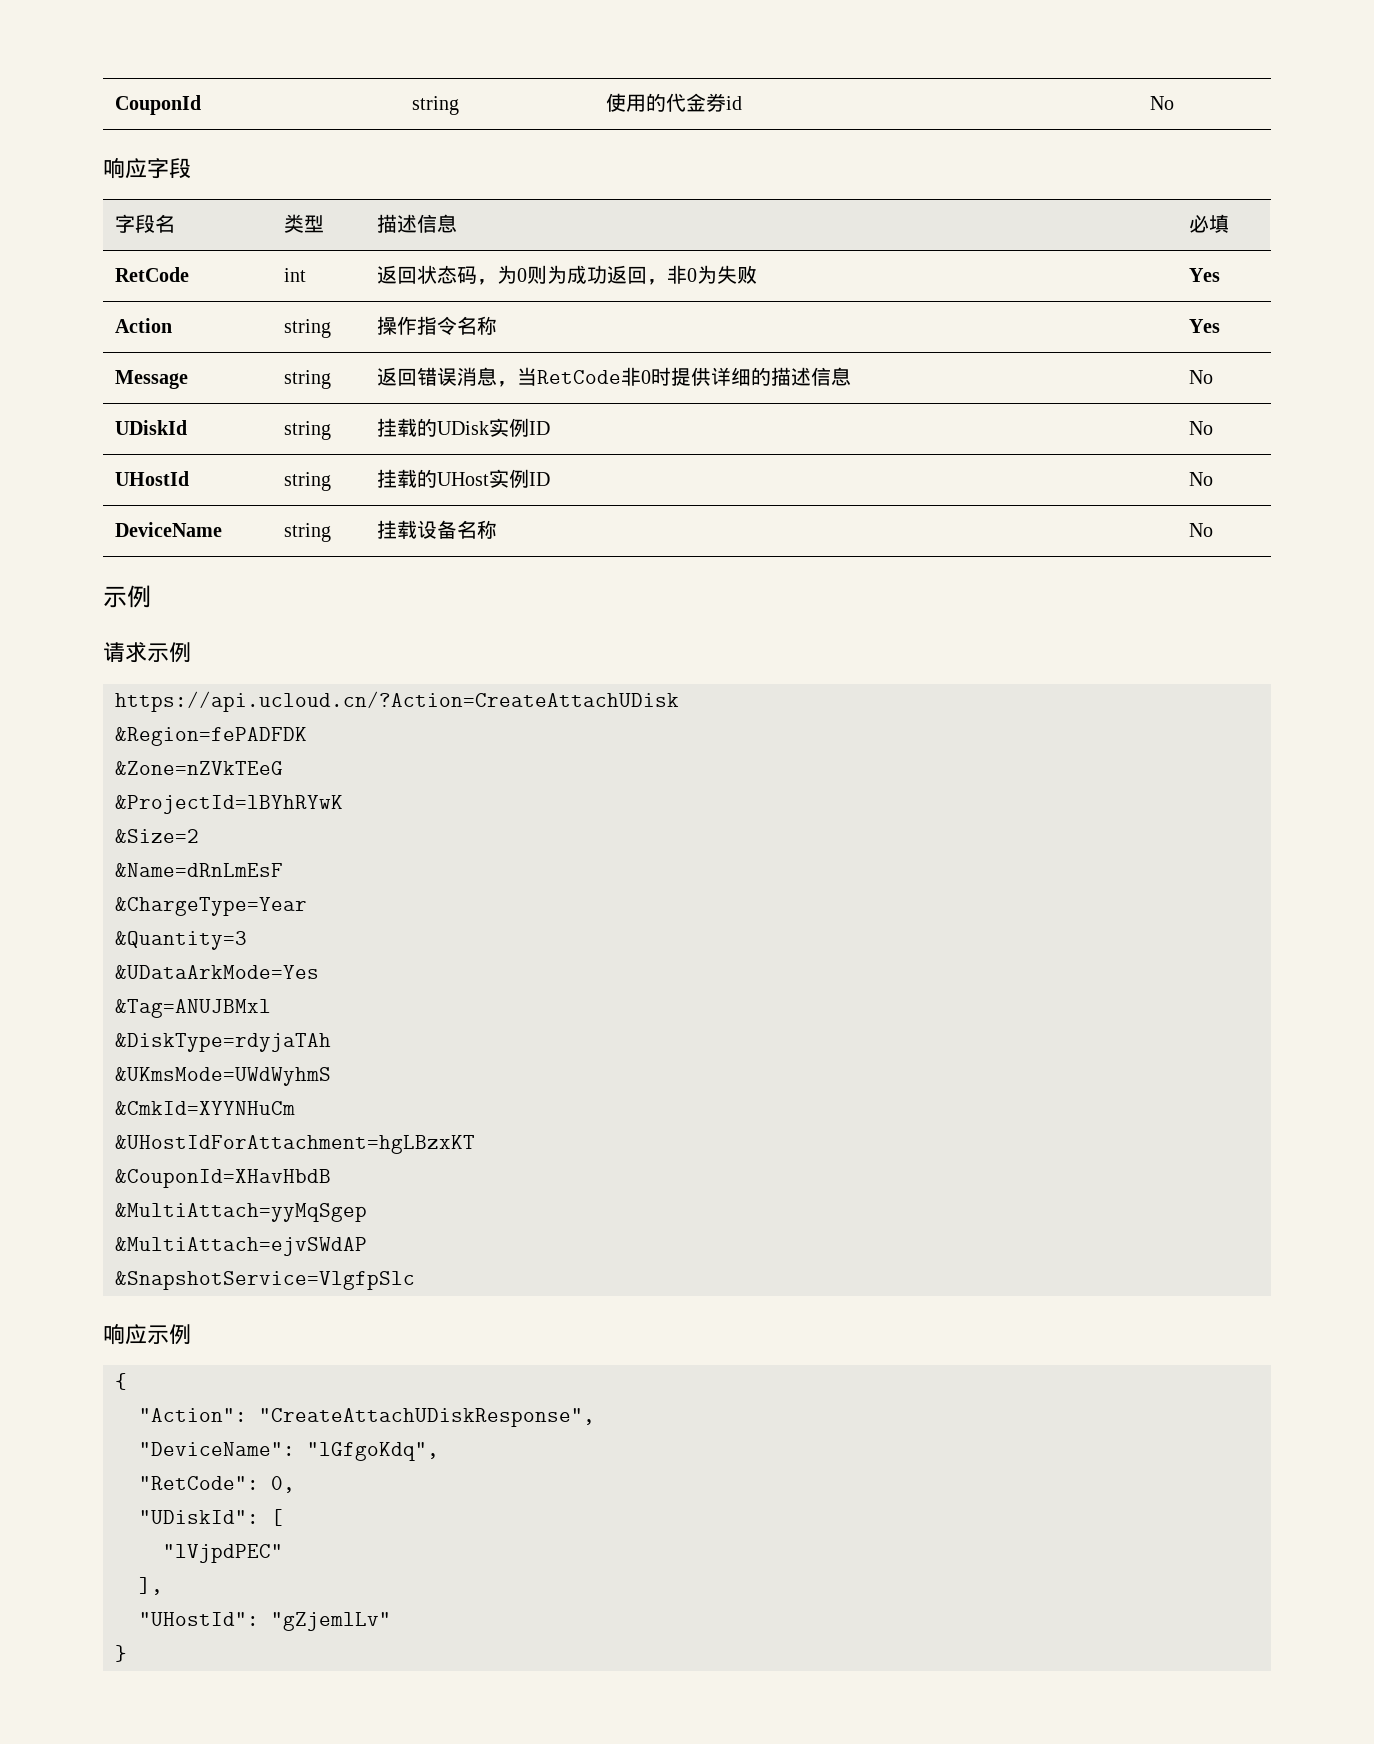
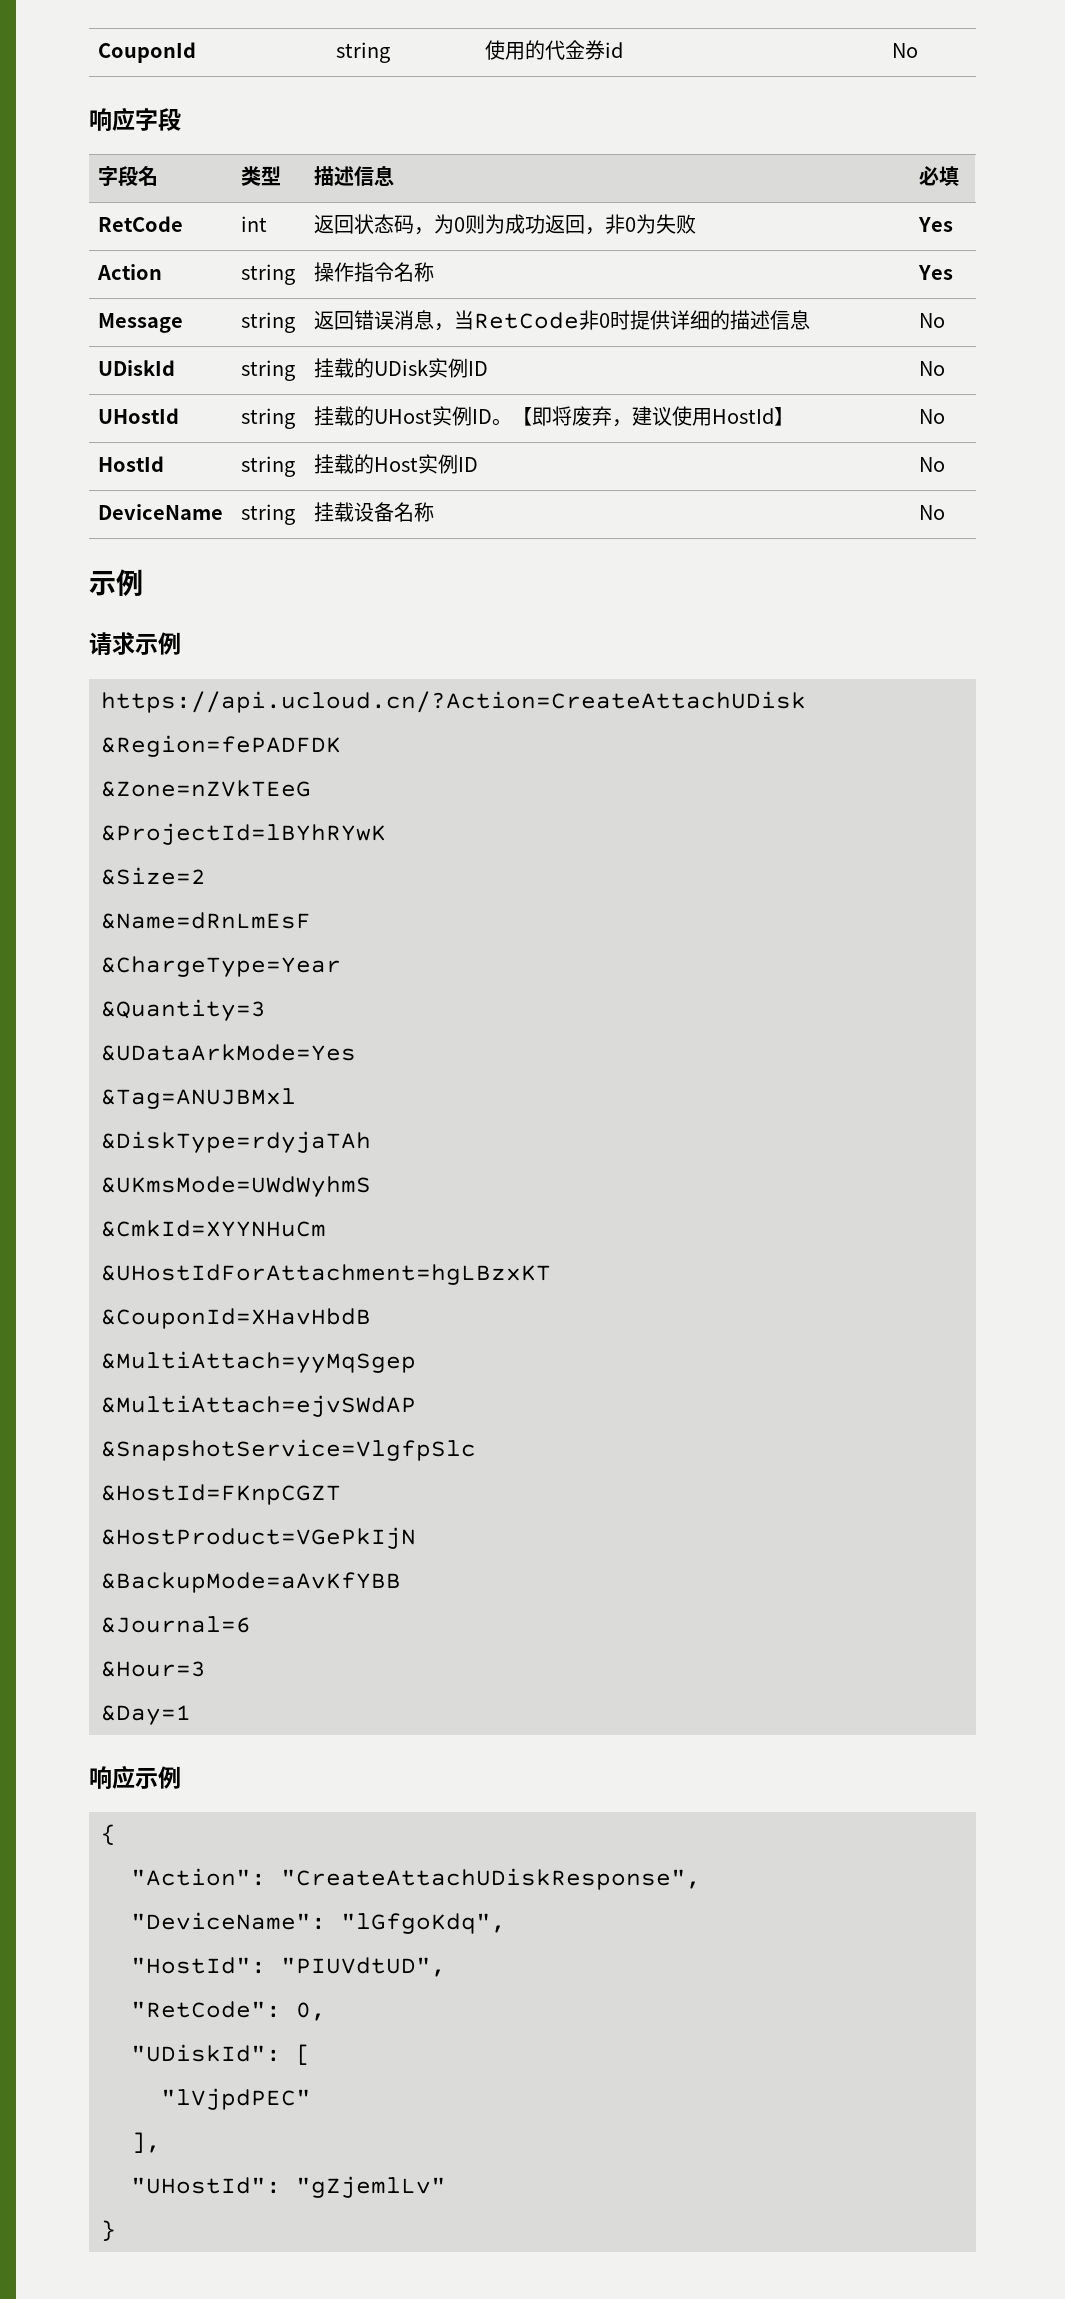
(551, 479) none -> [491,406,794,427] [918,409,945,424] [97,456,164,472] [240,456,295,477] [313,454,478,474] 。【即将废弃，建议使用HostId】 | No // HostId | string | 挂载的Host实例ID
(415, 1280) none -> [101,1484,341,1505] [101,1527,416,1549] [101,1572,401,1593] [101,1616,251,1633] [101,1661,206,1677] [101,1705,191,1725] // &HostId=FKnpCGZT // &HostProduct=VGePkIjN // &BackupMode=aAvKfYBB // &Journal=6 // &Hour=3 // &Day=1
(439, 1451) none -> [131,1957,446,1977] // "HostId": "PIUVdtUD",

